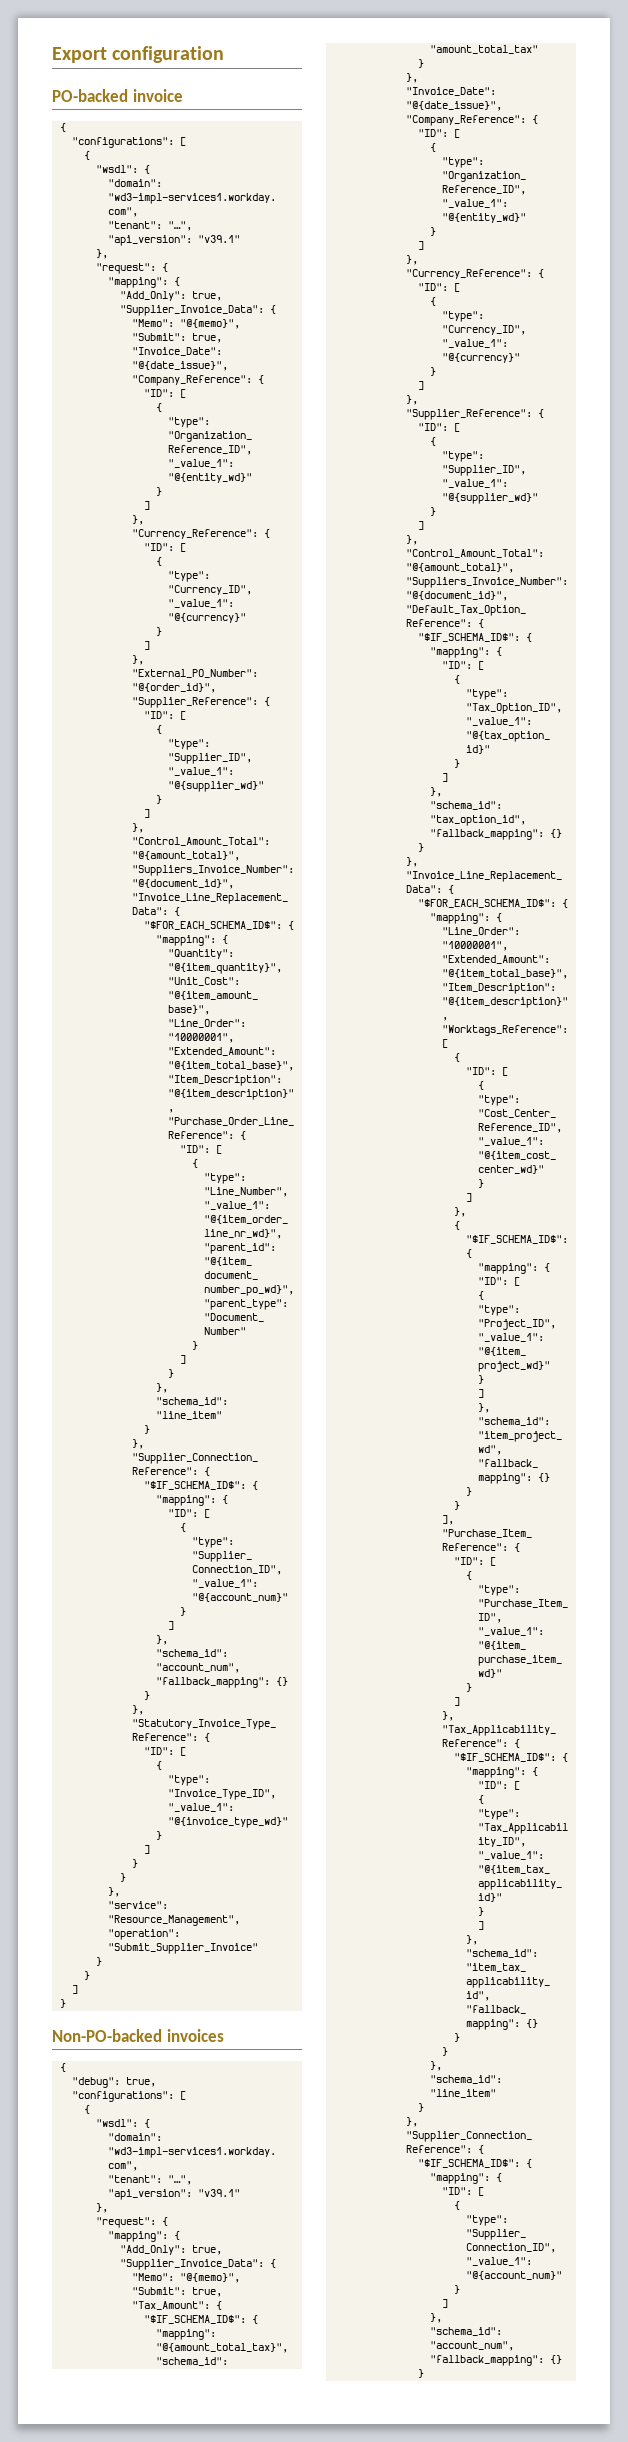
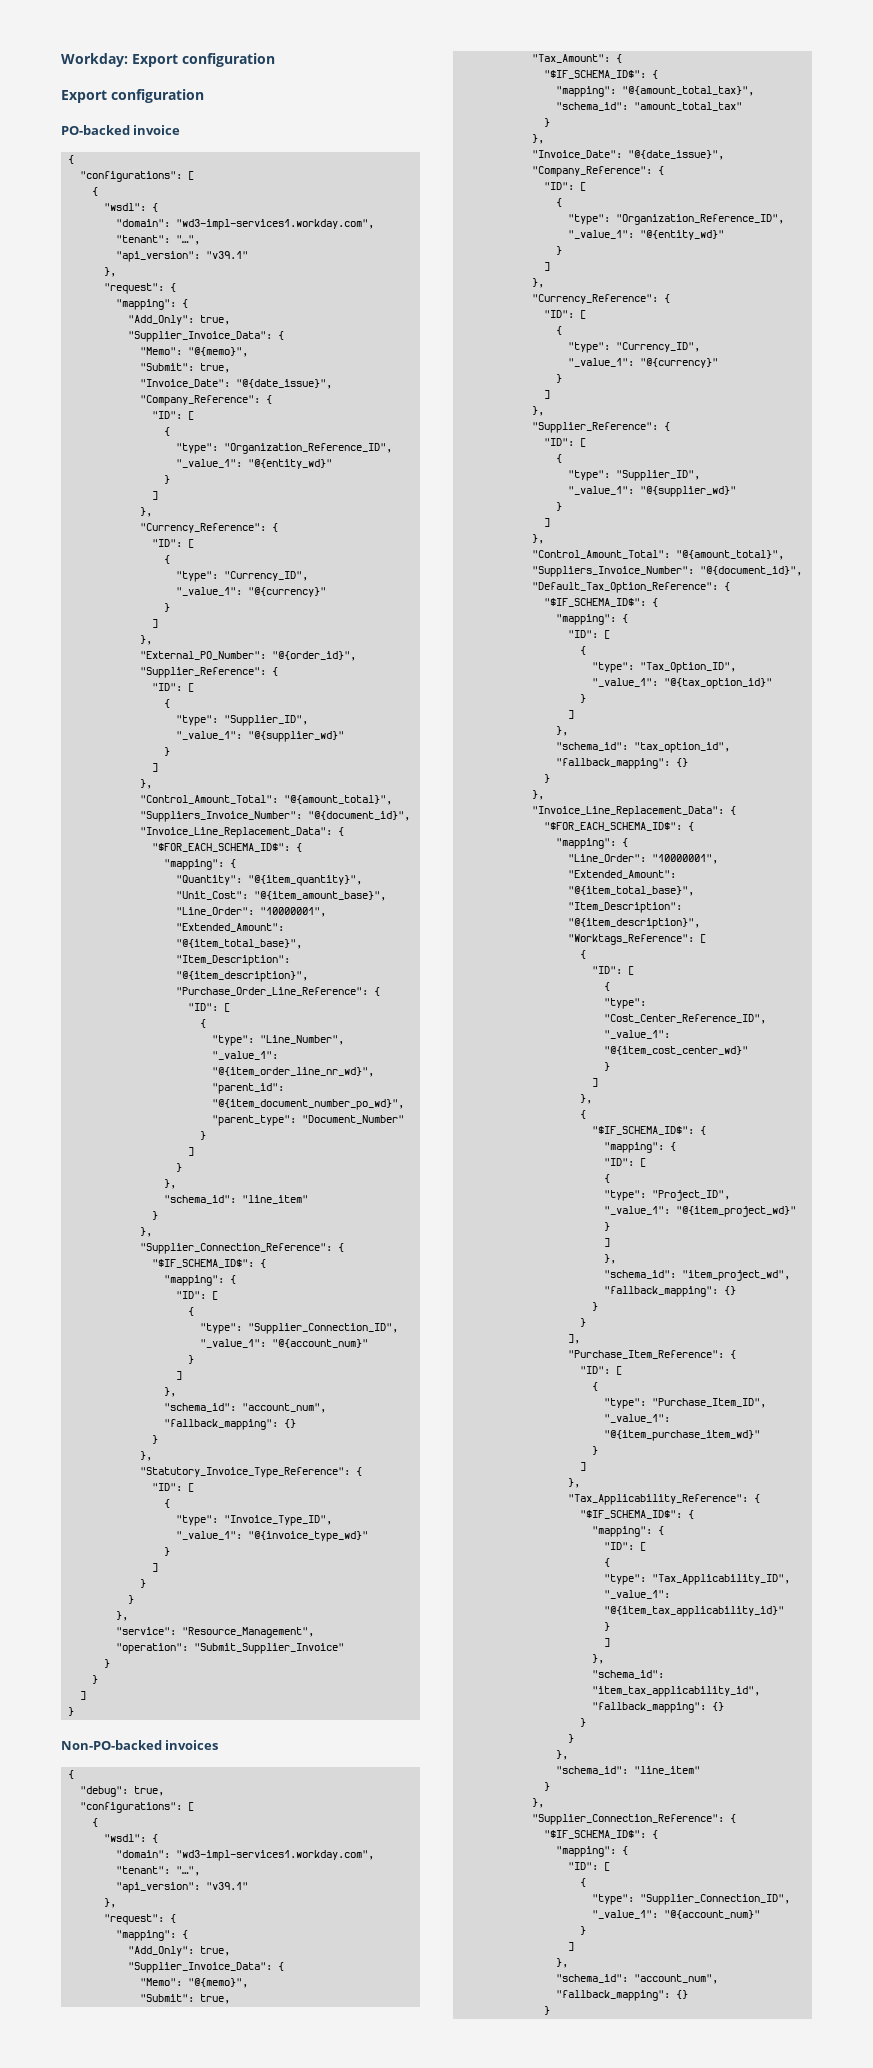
(52, 55) none -> [61,53,275,67] Workday: Export configuration //

